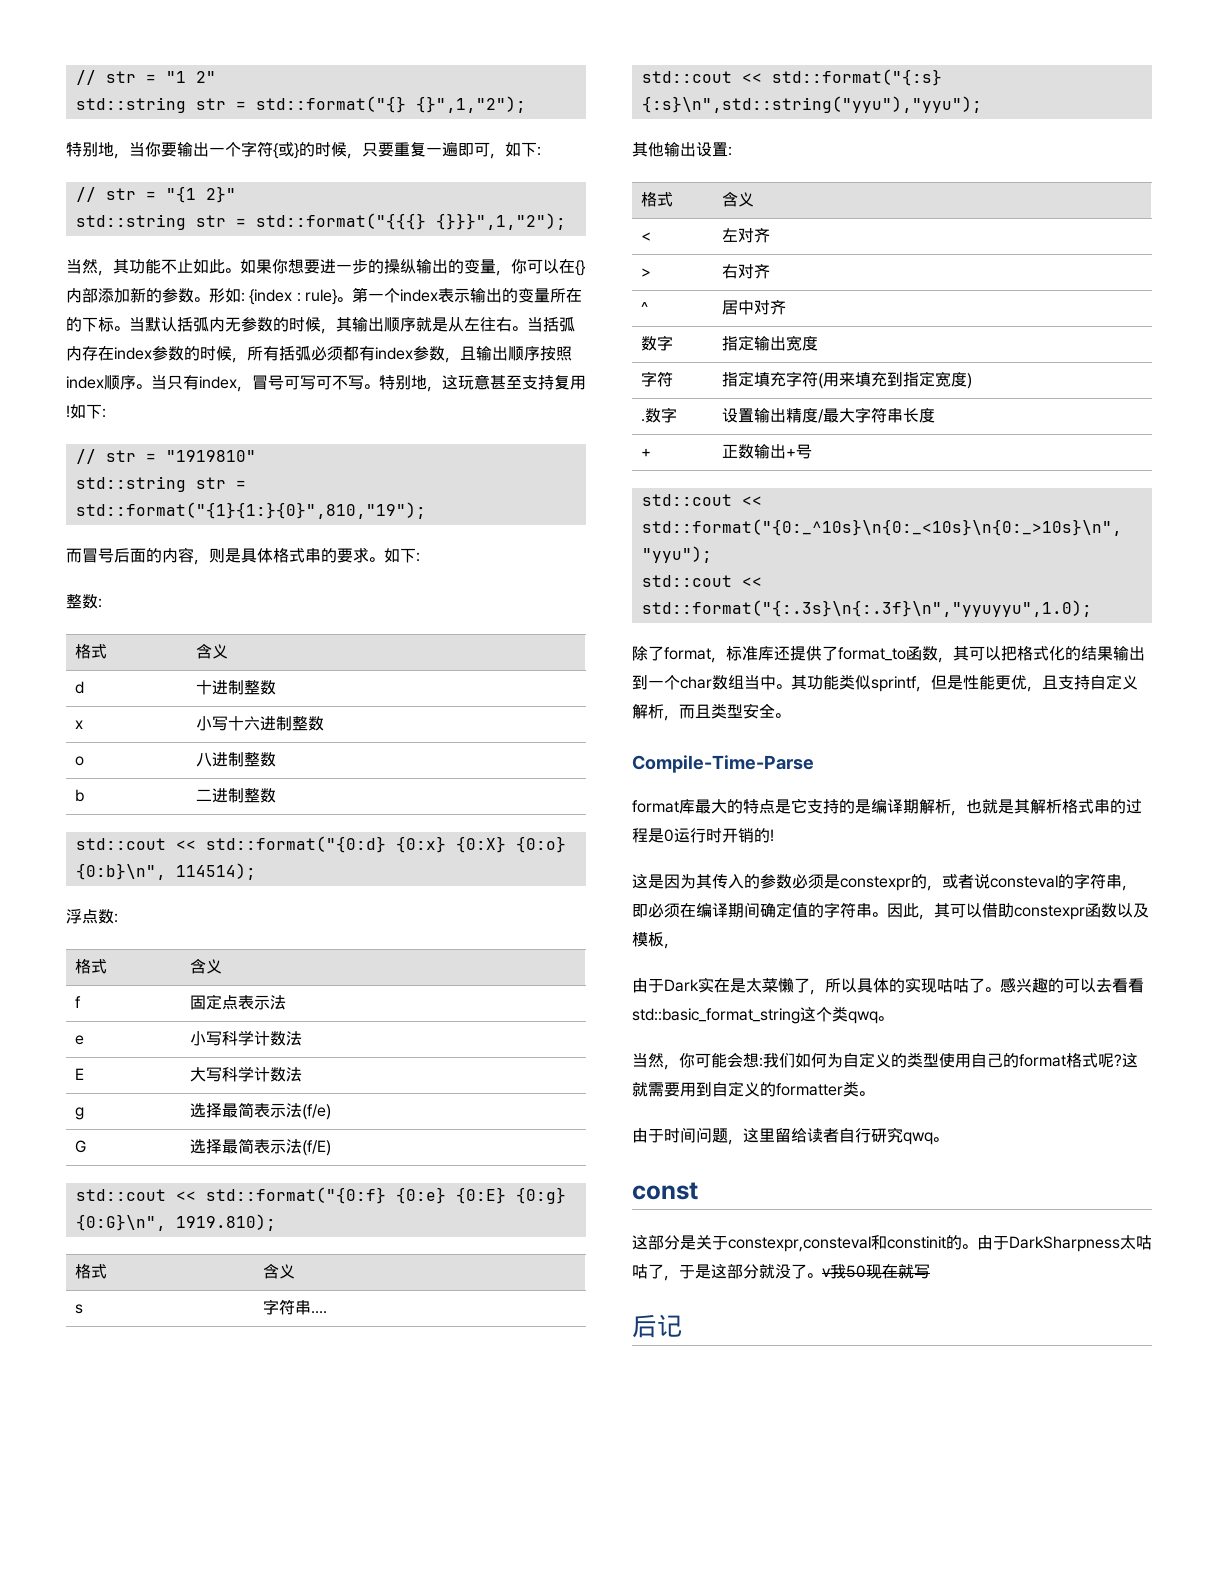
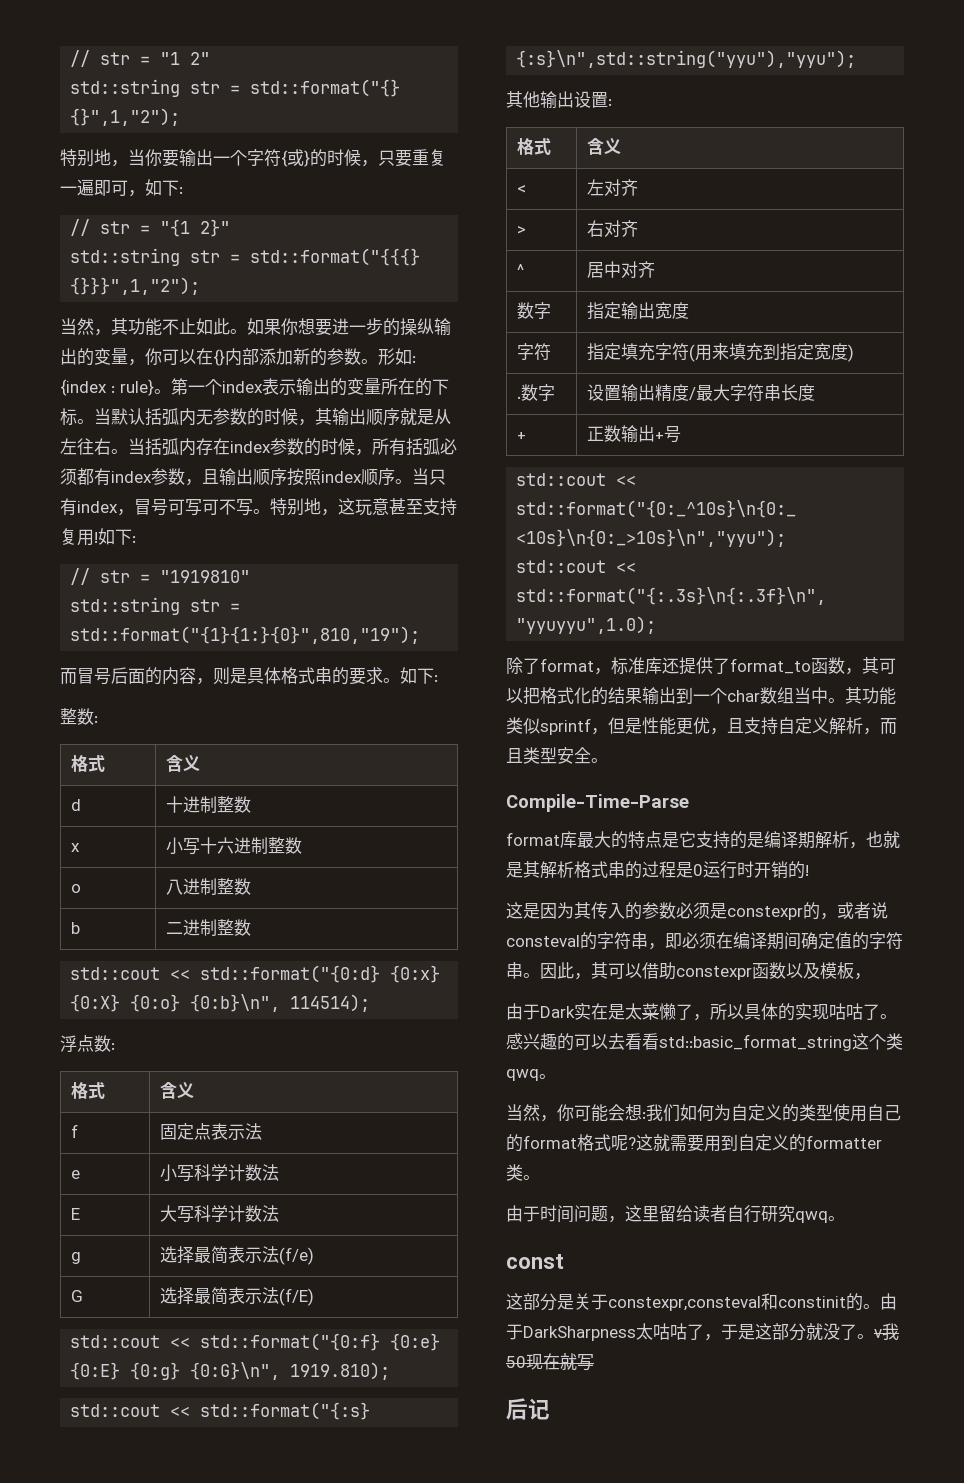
[75,1264,108,1279] [263,1264,296,1279] [75,1304,84,1314] [263,1299,328,1315] // 格式 | 含义 // s | 字符串.... -> (391, 1371) none

